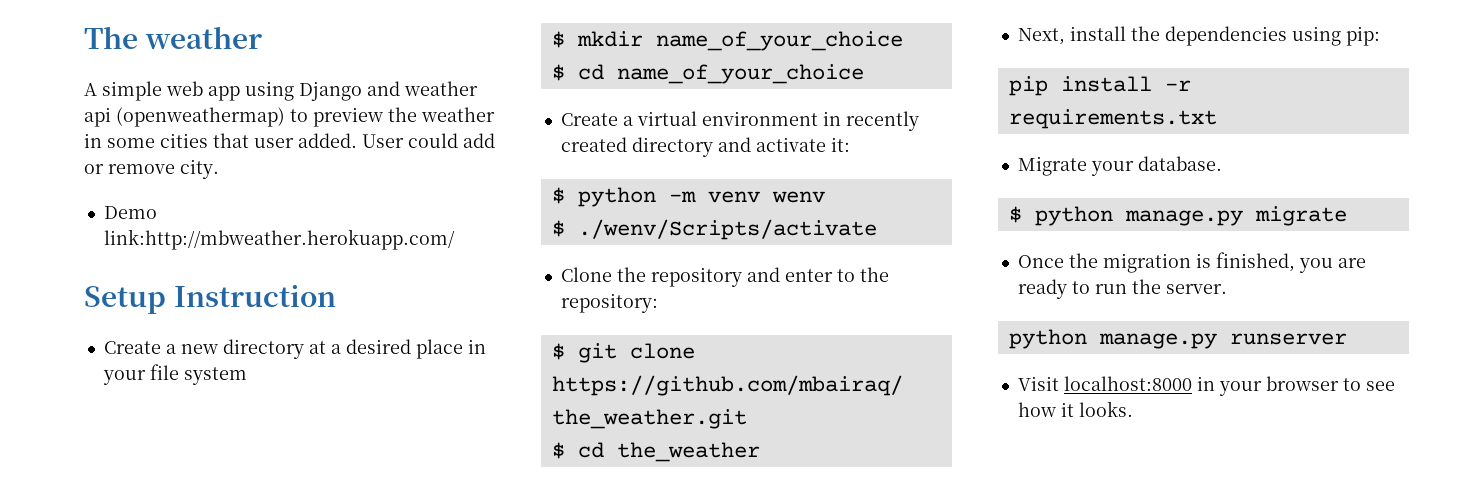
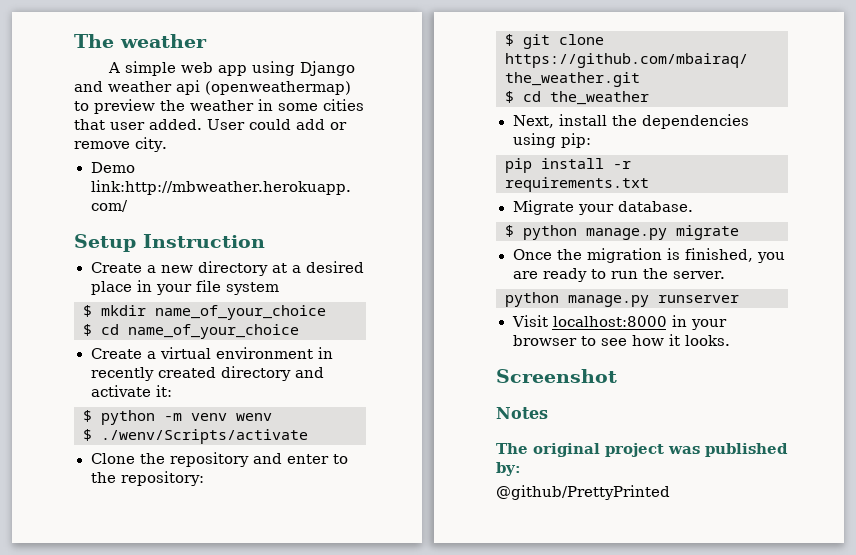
(1133, 409) none -> [496,369,617,383] [496,407,548,419] [496,443,788,457] [496,462,521,476] [496,485,670,500] // Screenshot // Notes // The original project was published by: // @github/PrettyPrinted

